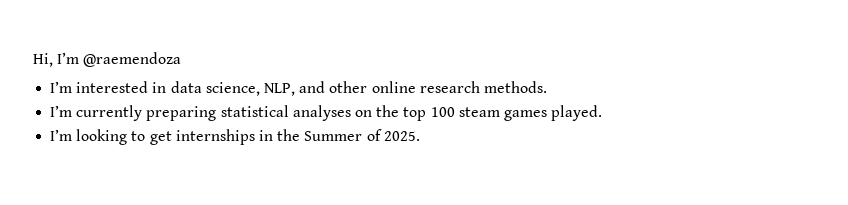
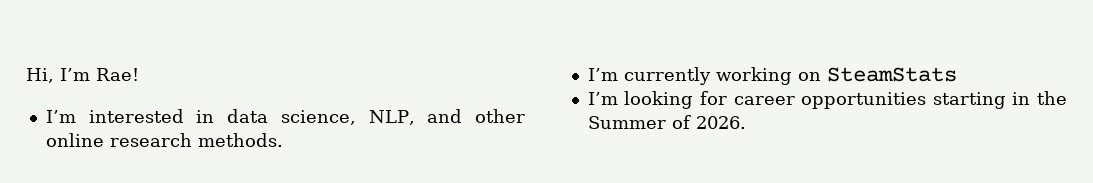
[83,52,182,67] @raemendoza -> [96,68,139,81] Rae!
[146,105,603,121] [50,129,255,145] preparing statistical analyses on the top 100 steam games played. // I’m looking to get internships -> [715,67,957,85] [587,91,1006,109] working on SteamStats // I’m looking for career opportunities starting
[383,131,420,141] 2025. -> [695,116,746,129] 2026.

